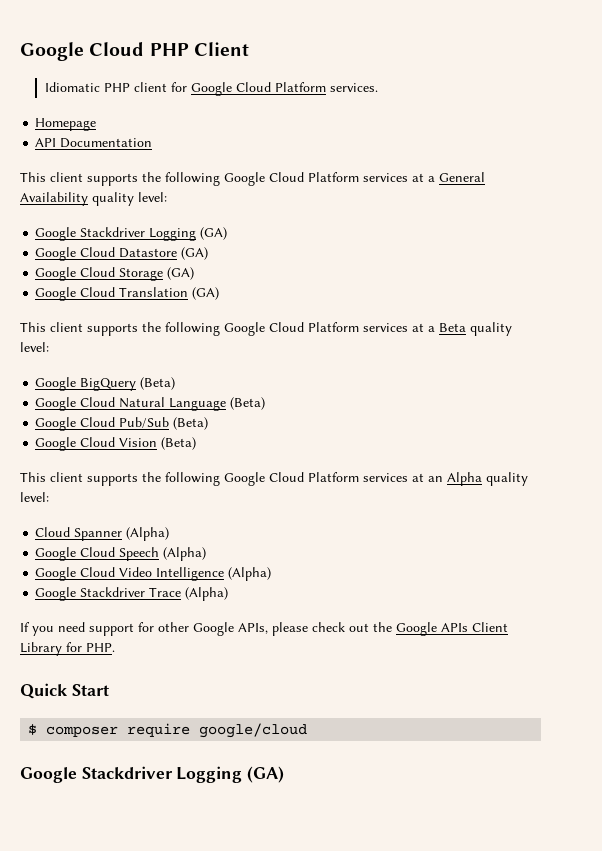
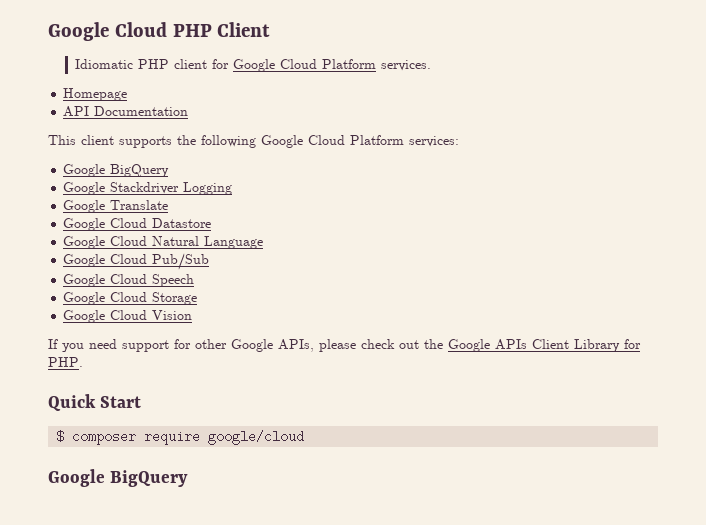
[363,172,485,182] [20,192,167,206] [35,227,228,241] services at a General Availability quality level: // Google Stackdriver Logging (GA) -> [409,136,459,147] [63,164,170,177] [63,182,233,195] [63,200,169,213] services: // Google BigQuery // Google Stackdriver Logging // Google Translate
[181,247,209,260] [35,267,195,281] [35,287,220,301] [20,322,512,336] [20,342,49,352] [35,377,176,391] (GA) // Google Cloud Storage (GA) // Google Cloud Translation (GA) // This client supports the following Google Cloud Platform services at a Beta quality level: // Google BigQuery (Beta) -> (212, 223) none
[230,397,266,410] (Beta) -> (264, 242) none
[173,417,209,430] [35,437,197,451] [20,472,528,486] [20,492,49,502] [35,527,170,541] [35,547,207,561] [35,567,272,581] [35,587,229,601] (Beta) // Google Cloud Vision (Beta) // This client supports the following Google Cloud Platform services at an Alpha quality level: // Cloud Spanner (Alpha) // Google Cloud Speech (Alpha) // Google Cloud Video Intelligence (Alpha) // Google Stackdriver Trace (Alpha) -> [63,274,195,287] [63,292,198,305] [63,310,193,323] // Google Cloud Speech // Google Cloud Storage // Google Cloud Vision
[81,766,285,783] Stackdriver Logging (GA) -> [110,470,189,487] BigQuery

